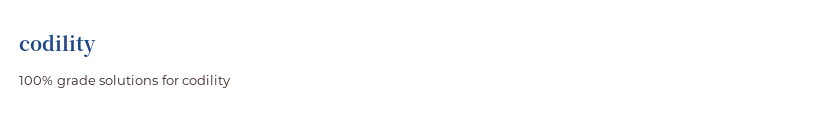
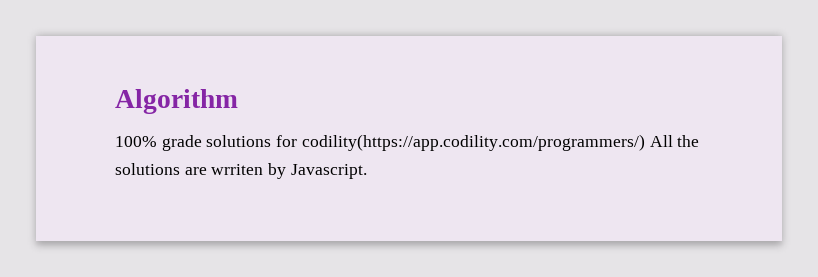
[19,34,96,57] codility -> [115,89,238,114] Algorithm
[182,75,232,88] codility -> [301,134,700,151] [115,163,367,179] codility(https://app.codility.com/programmers/) All the solutions are wrriten by Javascript.

